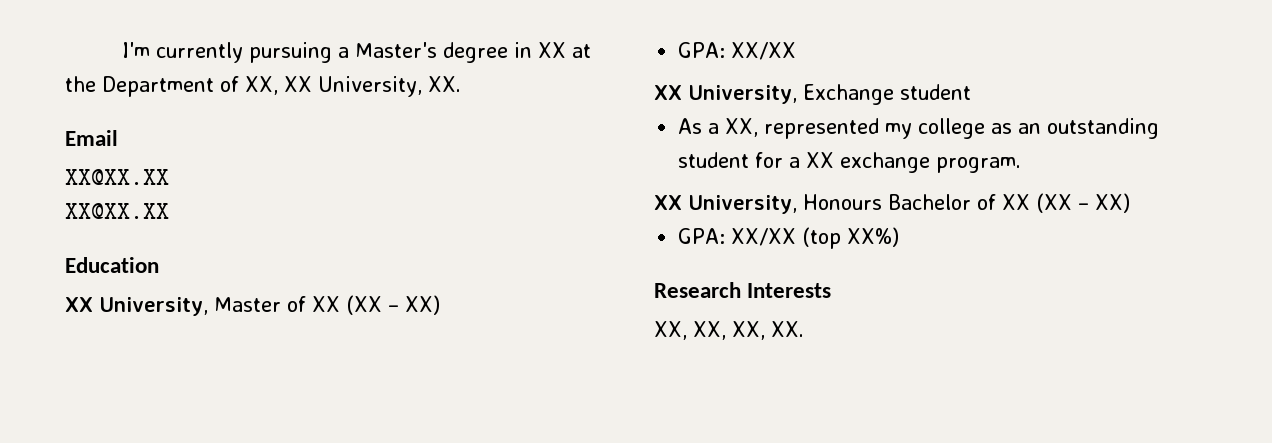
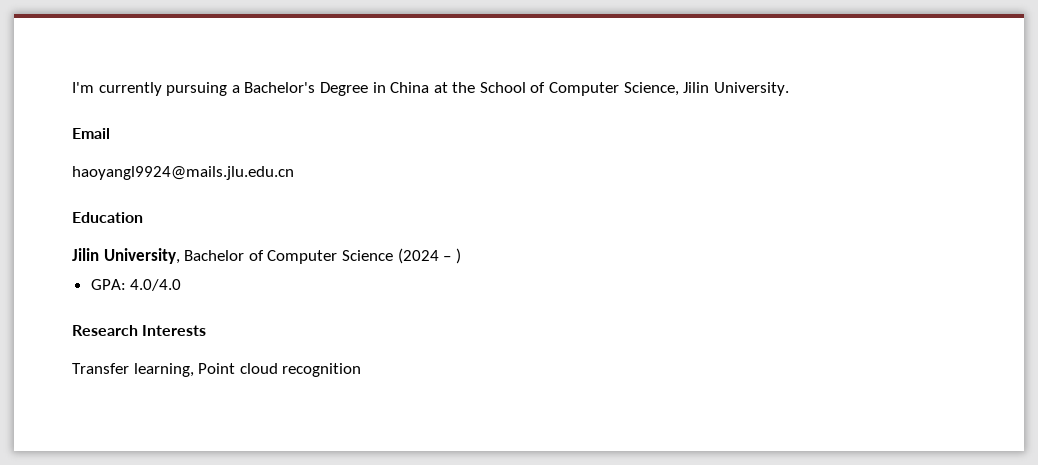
[354,42,591,63] [65,76,461,97] Master's degree in XX at the Department of XX, XX University, XX. -> [244,82,789,96] Bachelor's Degree in China at the School of Computer Science, Jilin University.
[65,169,169,185] [65,203,169,219] XX@XX.XX // XX@XX.XX -> [72,166,294,180] haoyangl9924@mails.jlu.edu.cn
[65,295,440,316] [678,42,797,60] [654,84,971,105] [678,118,1160,139] [678,152,1022,173] [654,193,1130,214] [678,227,900,249] [654,282,832,298] [654,321,804,340] XX University, Master of XX (XX – XX) // GPA: XX/XX // XX University, Exchange student // As a XX, represented my college as an outstanding student for a XX exchange program. // XX University, Honours Bachelor of XX (XX – XX) // GPA: XX/XX (top XX%) // Research Interests // XX, XX, XX, XX. -> [72,248,461,264] [90,279,182,291] [72,325,207,336] [72,363,362,377] Jilin University, Bachelor of Computer Science (2024 – ) // GPA: 4.0/4.0 // Research Interests // Transfer learning, Point cloud recognition

